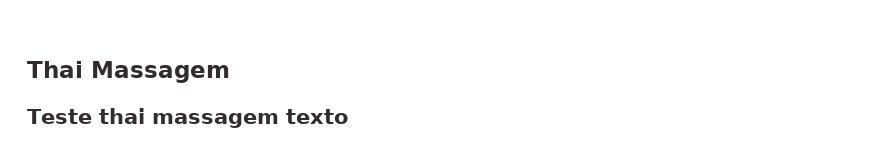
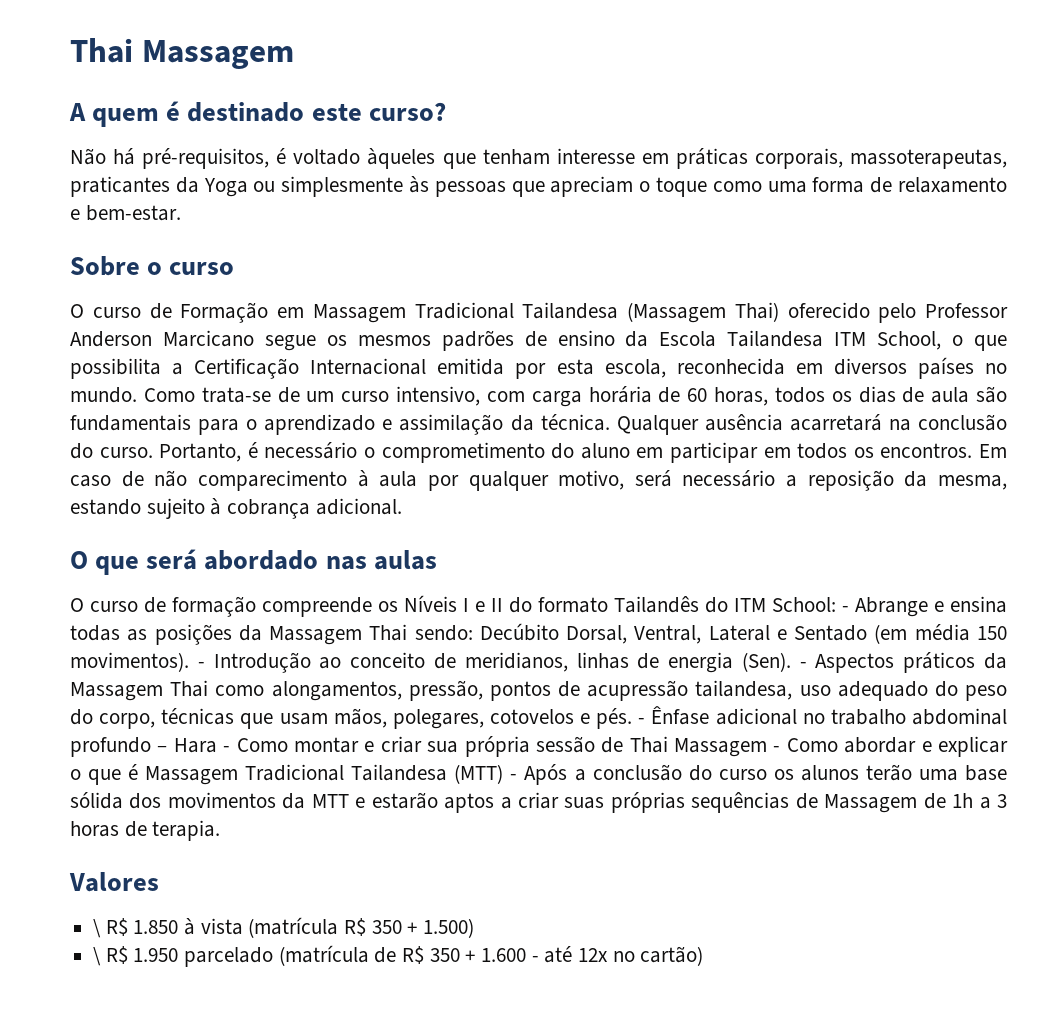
[27,108,348,128] Teste thai massagem texto -> [69,101,446,127] [70,148,1008,169] [70,176,1007,197] [70,205,181,221] [70,256,235,276] [70,302,1008,323] [70,330,1008,351] [70,357,1008,379] [70,386,1008,407] [70,414,1008,435] [70,442,1008,463] [70,470,1007,491] [70,498,402,519] [70,549,437,575] [70,595,1007,617] [70,623,1007,645] [70,652,1008,673] [70,680,1007,701] [70,706,1007,729] [70,736,1009,757] [70,764,1007,785] [70,792,1008,813] [70,820,221,841] [69,872,159,892] [93,917,475,938] [93,945,704,967] A quem é destinado este curso? // Não há pré-requisitos, é voltado àqueles que tenham interesse em práticas corporais, massoterapeutas, praticantes da Yoga ou simplesmente às pessoas que apreciam o toque como uma forma de relaxamento e bem-estar. // Sobre o curso // O curso de Formação em Massagem Tradicional Tailandesa (Massagem Thai) oferecido pelo Professor Anderson Marcicano segue os mesmos padrões de ensino da Escola Tailandesa ITM School, o que possibilita a Certificação Internacional emitida por esta escola, reconhecida em diversos países no mundo. Como trata-se de um curso intensivo, com carga horária de 60 horas, todos os dias de aula são fundamentais para o aprendizado e assimilação da técnica. Qualquer ausência acarretará na conclusão do curso. Portanto, é necessário o comprometimento do aluno em participar em todos os encontros. Em caso de não comparecimento à aula por qualquer motivo, será necessário a reposição da mesma, estando sujeito à cobrança adicional. // O que será abordado nas aulas // O curso de formação compreende os Níveis I e II do formato Tailandês do ITM School: - Abrange e ensina todas as posições da Massagem Thai sendo: Decúbito Dorsal, Ventral, Lateral e Sentado (em média 150 movimentos). - Introdução ao conceito de meridianos, linhas de energia (Sen). - Aspectos práticos da Massagem Thai como alongamentos, pressão, pontos de acupressão tailandesa, uso adequado do peso do corpo, técnicas que usam mãos, polegares, cotovelos e pés. - Ênfase adicional no trabalho abdominal profundo – Hara - Como montar e criar sua própria sessão de Thai Massagem - Como abordar e explicar o que é Massagem Tradicional Tailandesa (MTT) - Após a conclusão do curso os alunos terão uma base sólida dos movimentos da MTT e estarão aptos a criar suas próprias sequências de Massagem de 1h a 3 horas de terapia. // Valores // \ R$ 1.850 à vista (matrícula R$ 350 + 1.500) // \ R$ 1.950 parcelado (matrícula de R$ 350 + 1.600 - até 12x no cartão)

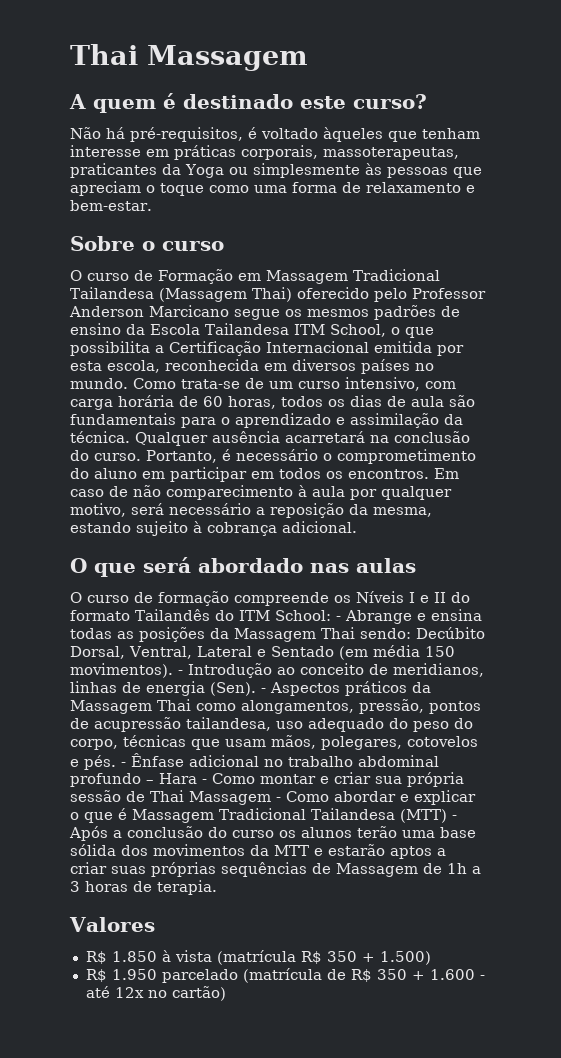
[93,919,102,938] \ -> (155, 924) none
[93,947,102,966] \ -> (431, 958) none

